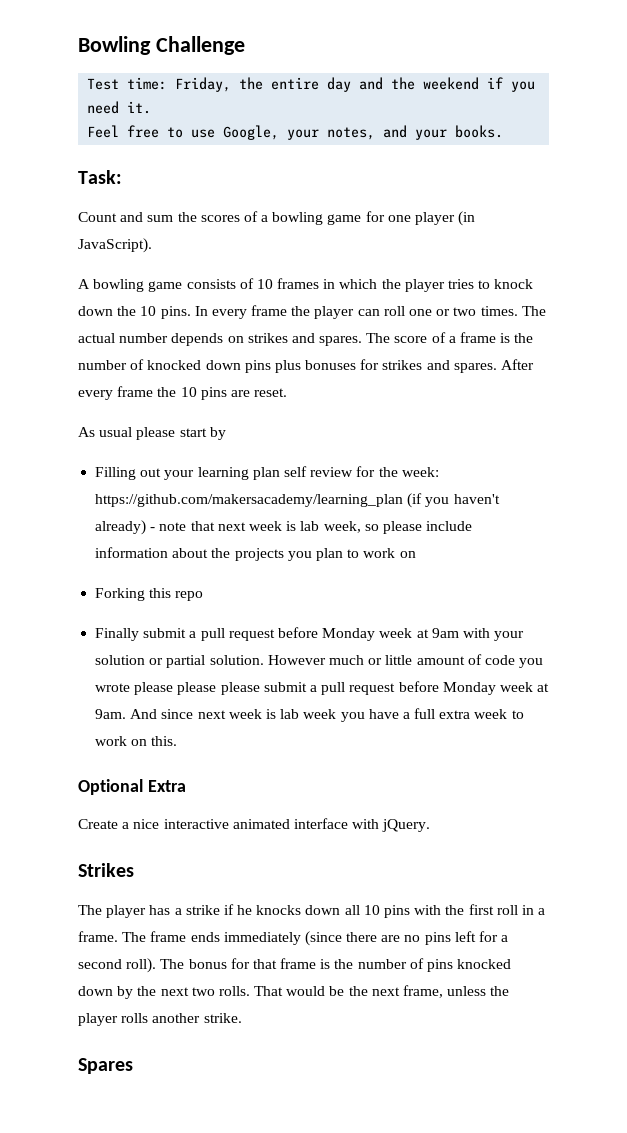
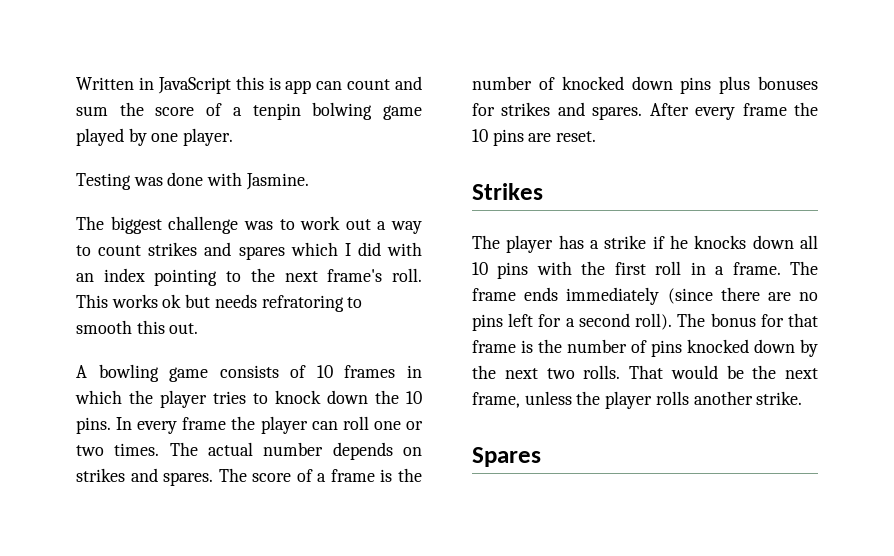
[78,36,245,55] [87,77,536,92] [87,101,152,114] [87,125,504,140] [78,170,122,184] [78,212,117,222] Bowling Challenge // Test time: Friday, the entire day and the weekend if you need it. // Feel free to use Google, your notes, and your books. // Task: // Count -> [76,76,391,94] Written in JavaScript this is app can count
[200,211,476,226] [78,238,152,253] scores of a bowling game for one player (in JavaScript). -> [155,102,423,120] [76,128,234,146] [76,172,309,190] [76,216,422,234] [76,242,422,260] [76,268,423,286] [76,294,363,312] [76,320,199,334] score of a tenpin bolwing game played by one player. // Testing was done with Jasmine. // The biggest challenge was to work out a way to count strikes and spares which I did with an index pointing to the next frame's roll. This works ok but needs refratoring to smooth this out.
[78,427,226,440] [95,466,439,480] [95,493,500,508] [95,520,473,535] [95,547,416,561] [95,588,204,601] [95,627,525,641] [95,654,544,668] [95,681,550,695] [95,708,524,722] [95,736,178,746] [78,779,186,795] [78,818,431,832] // As usual please start by // Filling out your learning plan self review for the week: https://github.com/makersacademy/learning_plan (if you haven't already) - note that next week is lab week, so please include information about the projects you plan to work on // Forking this repo // Finally submit a pull request before Monday week at 9am with your solution or partial solution. However much or little amount of code you wrote please please please submit a pull request before Monday week at 9am. And since next week is lab week you have a full extra week to work on this. // Optional Extra // Create a nice interactive animated interface with jQuery. -> (597, 136) none

